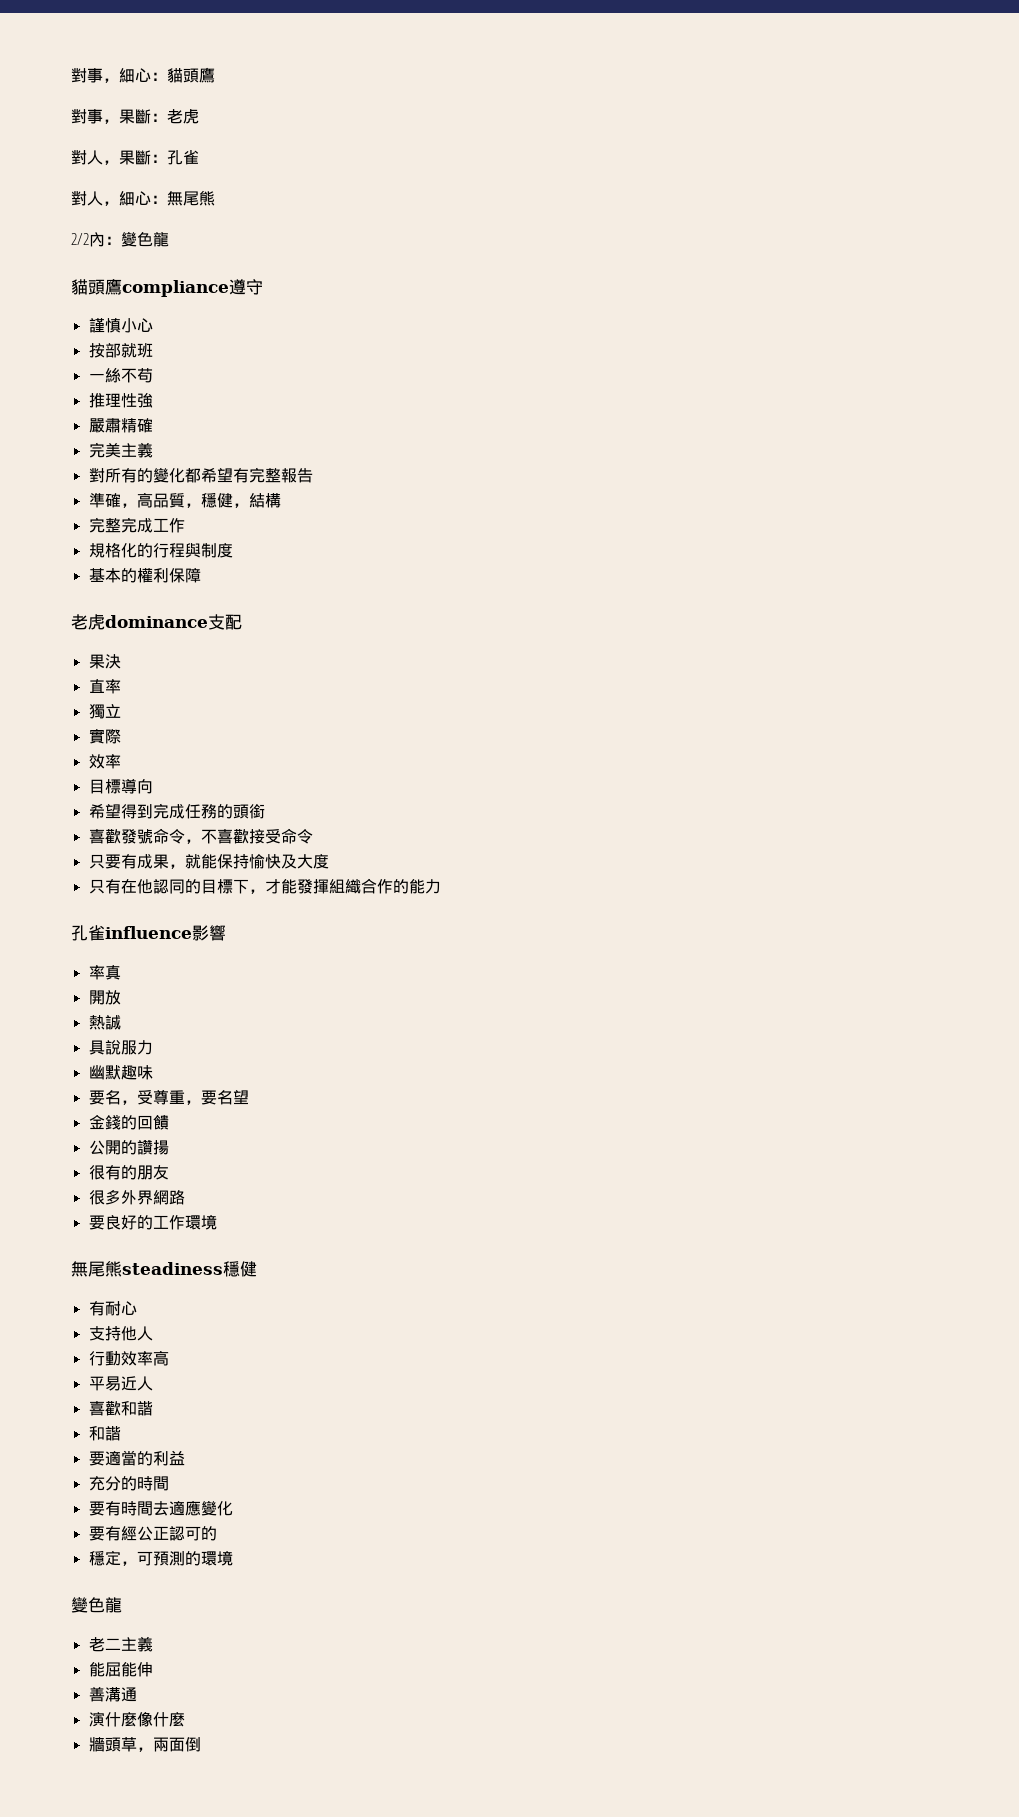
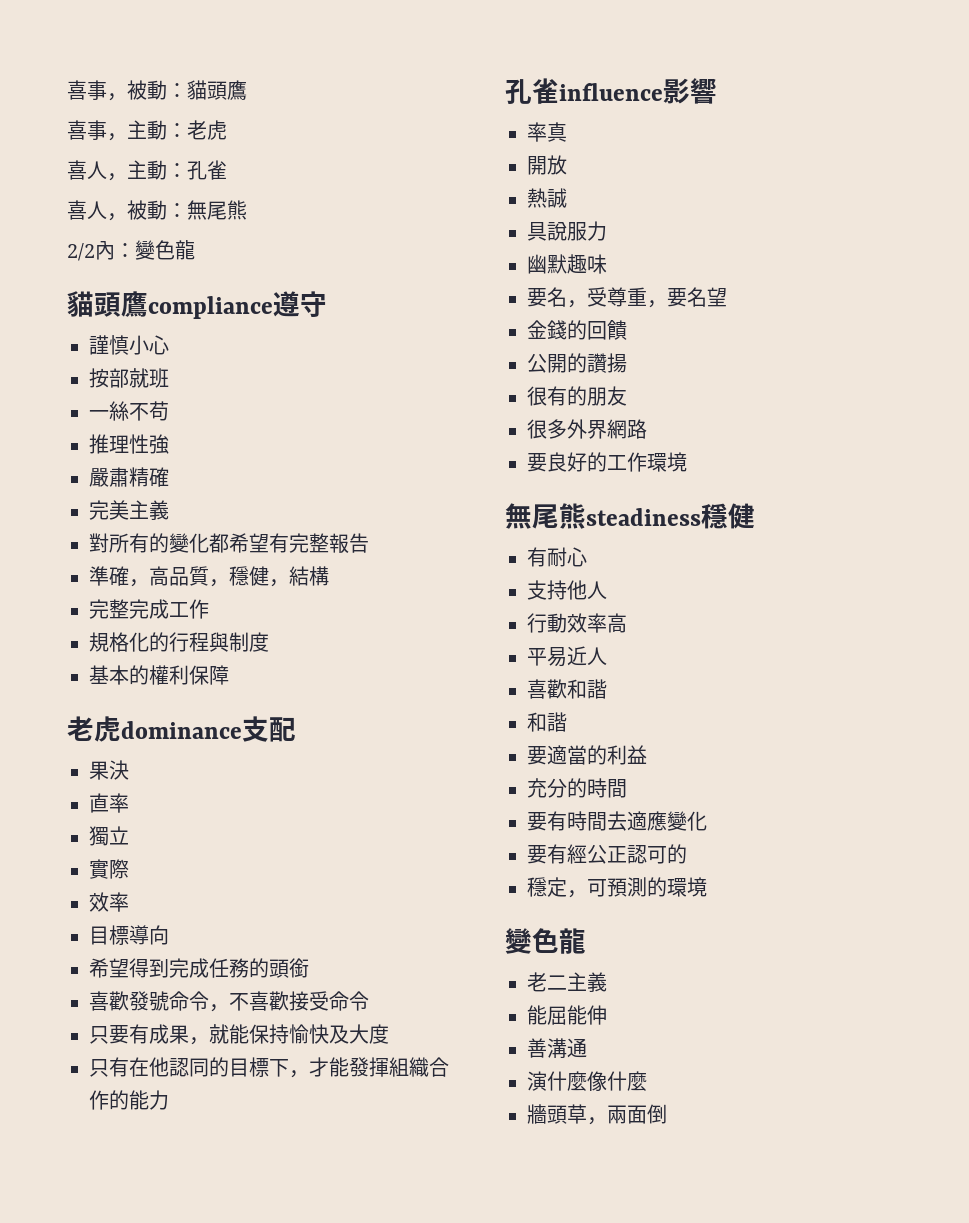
[71,68,151,83] 對事，細心 -> [67,80,167,101] 喜事，被動
[71,109,151,124] 對事，果斷 -> [67,120,167,141] 喜事，主動
[71,150,151,165] 對人，果斷 -> [67,160,167,181] 喜人，主動
[71,191,151,206] 對人，細心 -> [67,200,167,221] 喜人，被動

